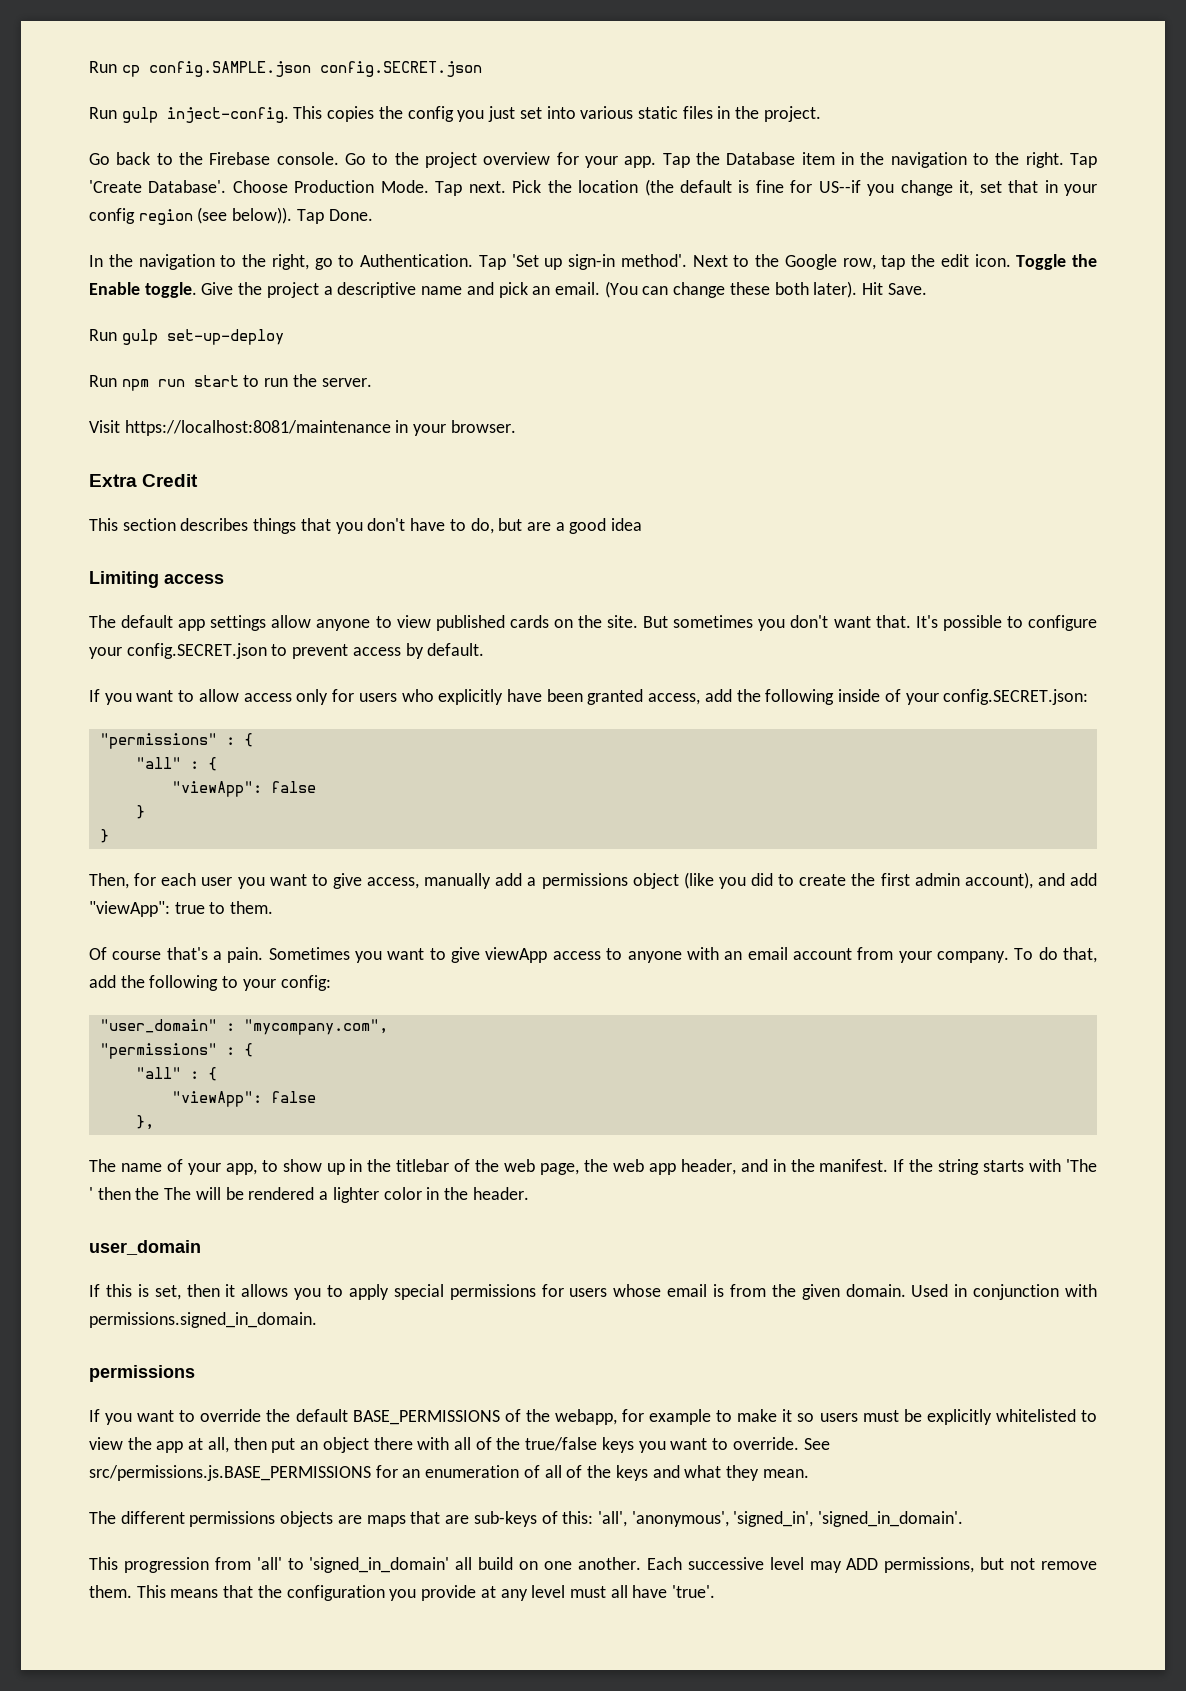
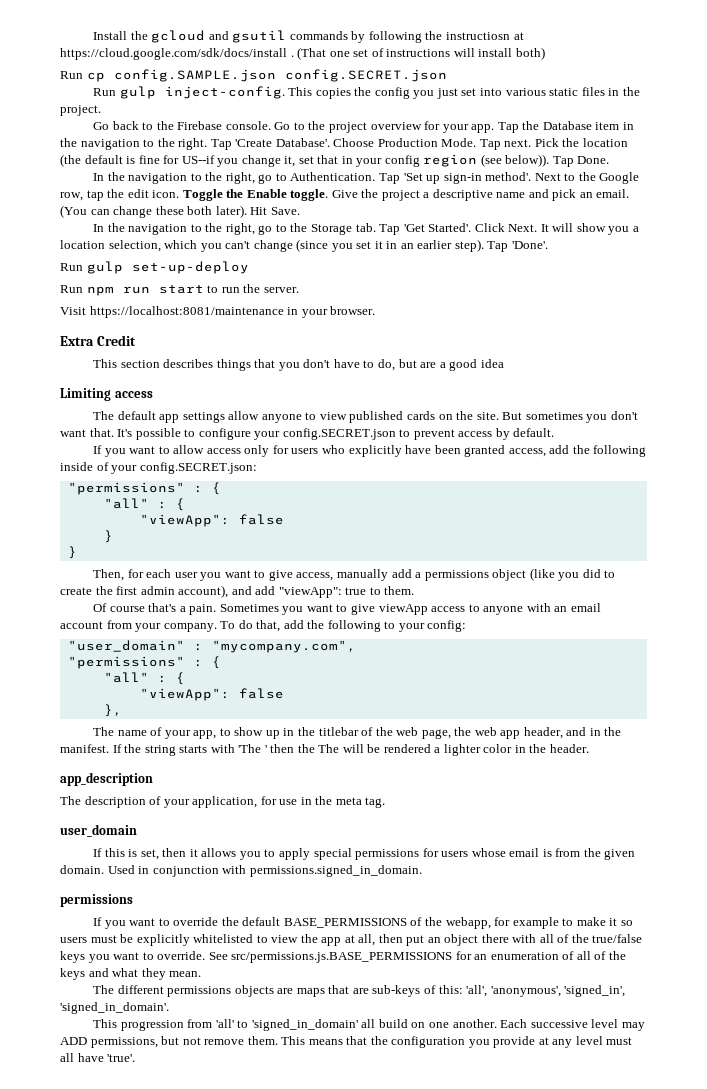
(89, 67) none -> [93,30,524,43] [60,47,545,60] Install the gcloud and gsutil commands by following the instructiosn at https://cloud.google.com/sdk/docs/install . (That one set of instructions will install both) //
(927, 289) none -> [93,223,639,235] [60,239,548,252] // In the navigation to the right, go to the Storage tab. Tap 'Get Started'. Click Next. It will show you a location selection, which you can't change (since you set it in an earlier step). Tap 'Done'.
(529, 1193) none -> [60,772,153,786] [60,796,386,808] // app_description // The description of your application, for use in the meta tag.

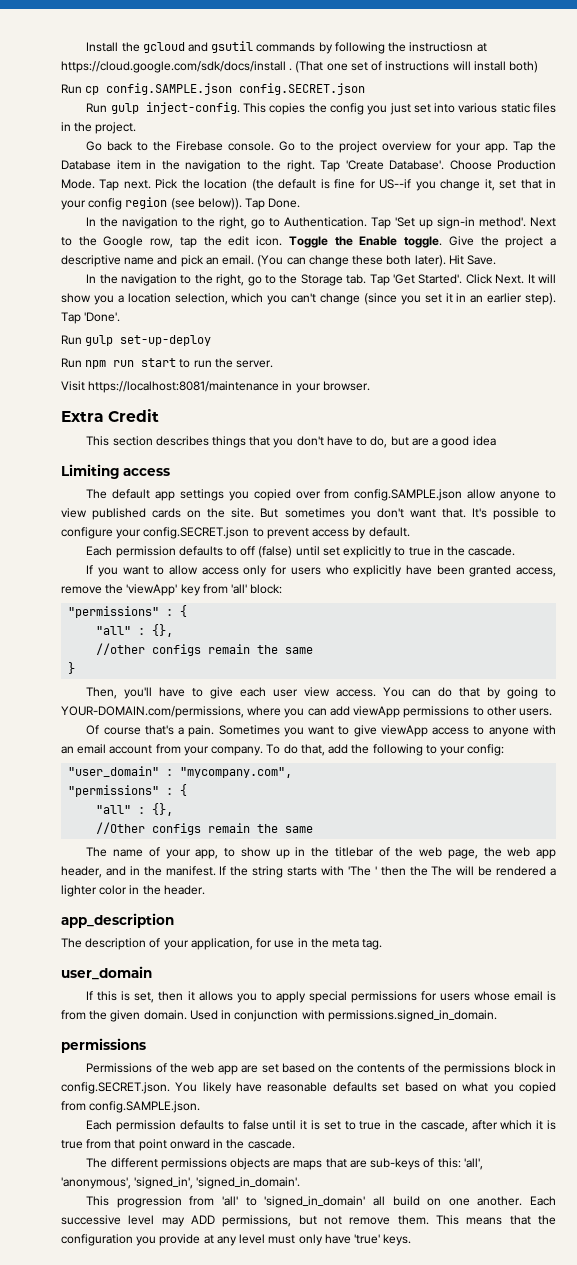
(225, 417) none -> [228,489,463,501] you copied over from config.SAMPLE.json
(555, 432) none -> [86,546,516,558] // Each permission defaults to off (false) until set explicitly to true in the cascade.
[549,445,647,457] [60,462,257,474] [67,482,221,495] [103,498,185,511] [139,514,284,527] [103,530,113,543] [67,546,77,559] [93,568,616,581] [60,585,415,598] add the following inside of your config.SECRET.json: // "permissions" : { // "all" : { // "viewApp": false // } // } // Then, for each user you want to give access, manually add a permissions object (like you did to create the first admin account), and add "viewApp": true to them. -> [61,584,283,596] [68,605,188,618] [96,624,174,637] [96,643,314,656] [68,662,76,674] [86,687,556,699] [61,706,553,718] remove the 'viewApp' key from 'all' block: // "permissions" : { // "all" : {}, // //other configs remain the same // } // Then, you'll have to give each user view access. You can do that by going to YOUR-DOMAIN.com/permissions, where you can add viewApp permissions to other users.
[175,672,185,685] [139,688,284,701] [103,704,122,717] { // "viewApp": false // }, -> [152,803,174,816] [96,822,314,835] {}, // //Other configs remain the same
[93,917,633,929] [60,934,643,946] [60,951,626,963] [60,968,202,980] If you want to override the default BASE_PERMISSIONS of the webapp, for example to make it so users must be explicitly whitelisted to view the app at all, then put an object there with all of the true/false keys you want to override. See src/permissions.js.BASE_PERMISSIONS for an enumeration of all of the keys and what they mean. -> [86,1063,557,1075] [61,1082,557,1094] [61,1101,201,1113] [86,1120,557,1132] [61,1139,295,1151] Permissions of the web app are set based on the contents of the permissions block in config.SECRET.json. You likely have reasonable defaults set based on what you copied from config.SAMPLE.json. // Each permission defaults to false until it is set to true in the cascade, after which it is true from that point onward in the cascade.
[60,1053,136,1062] all have 'true'. -> [298,1234,412,1246] only have 'true' keys.

